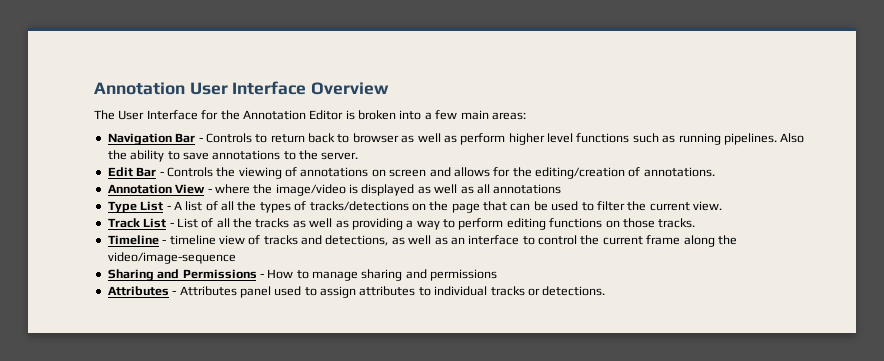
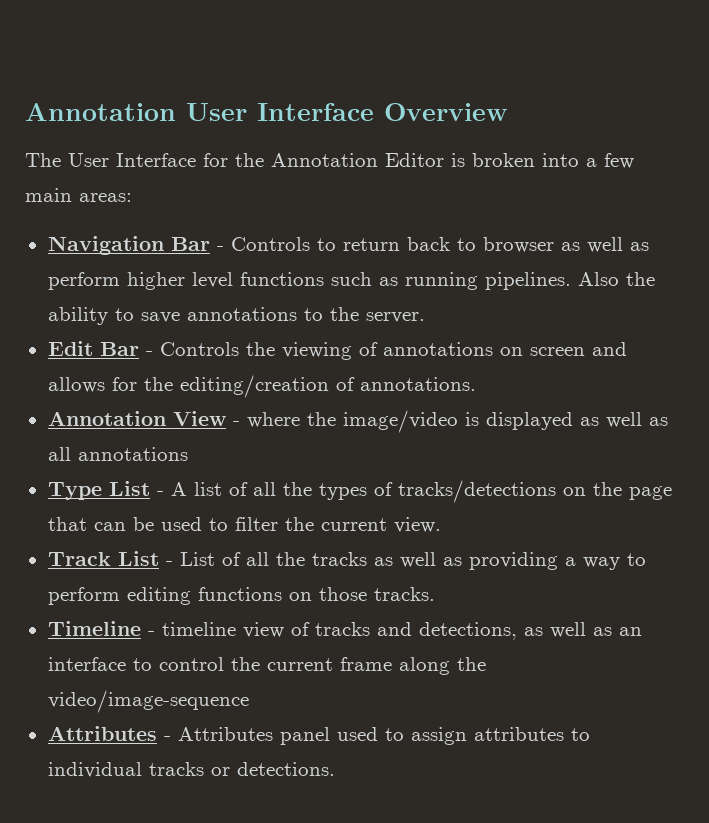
[107,269,498,281] // Sharing and Permissions - How to manage sharing and permissions -> (249, 701) none

